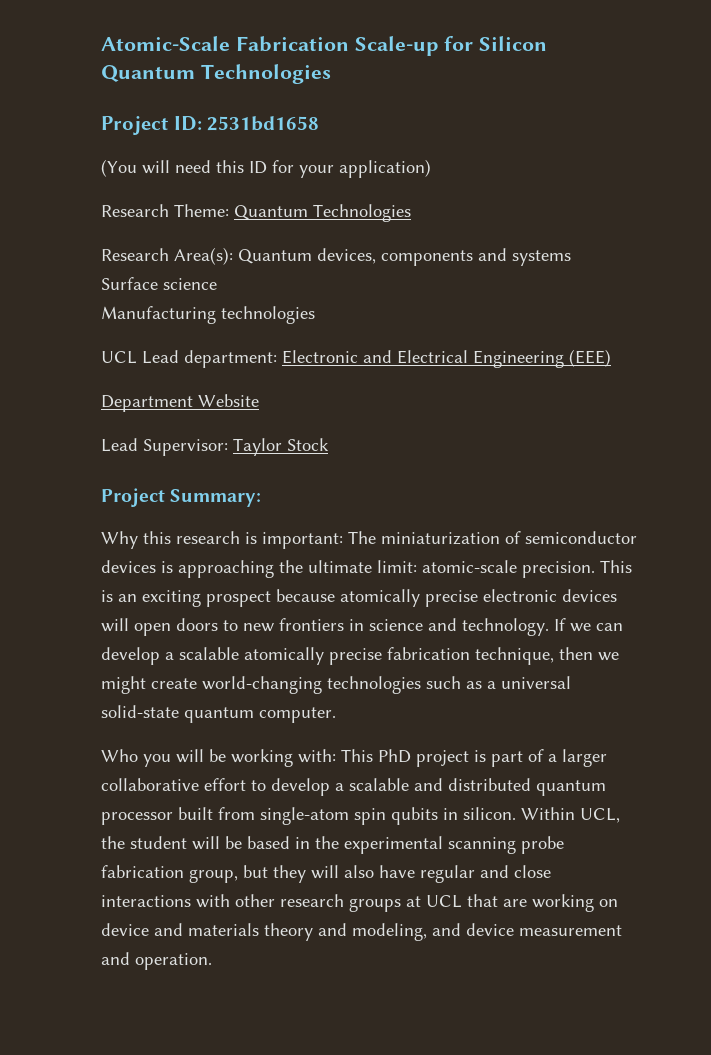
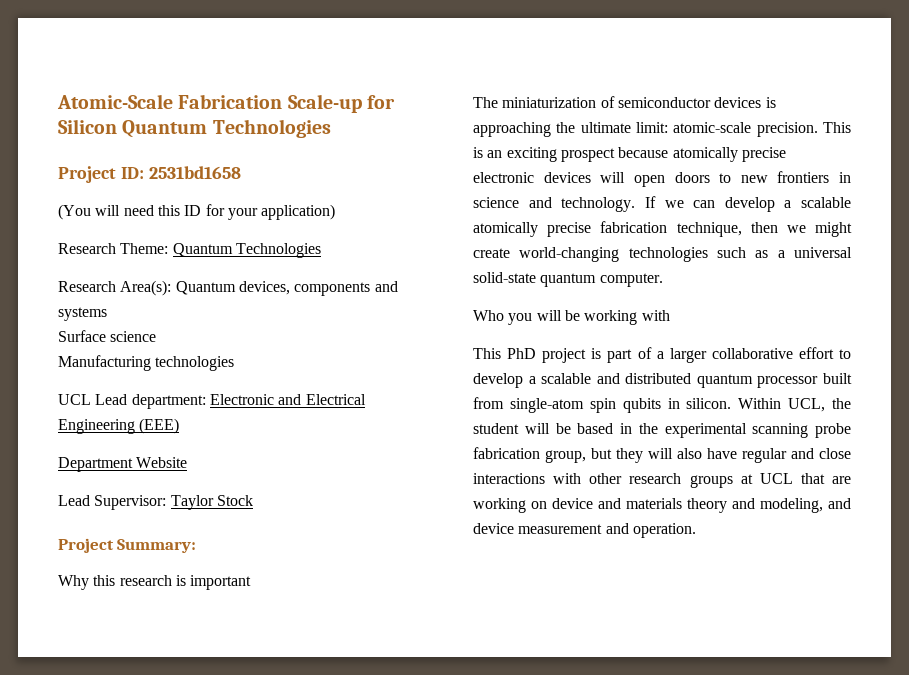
[262,532,343,549] important: -> [190,575,252,590] important //
[298,749,336,763] with: -> [641,310,670,321] with //

